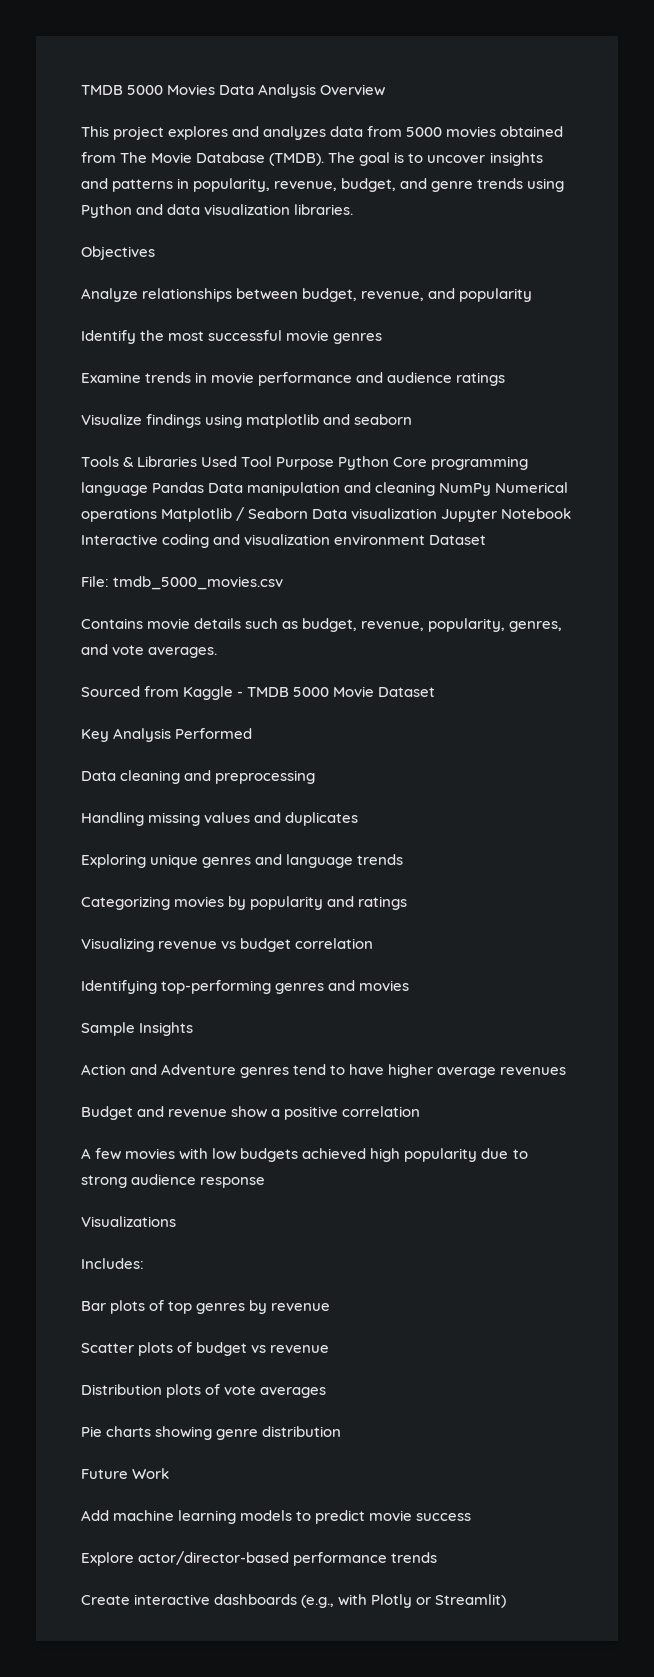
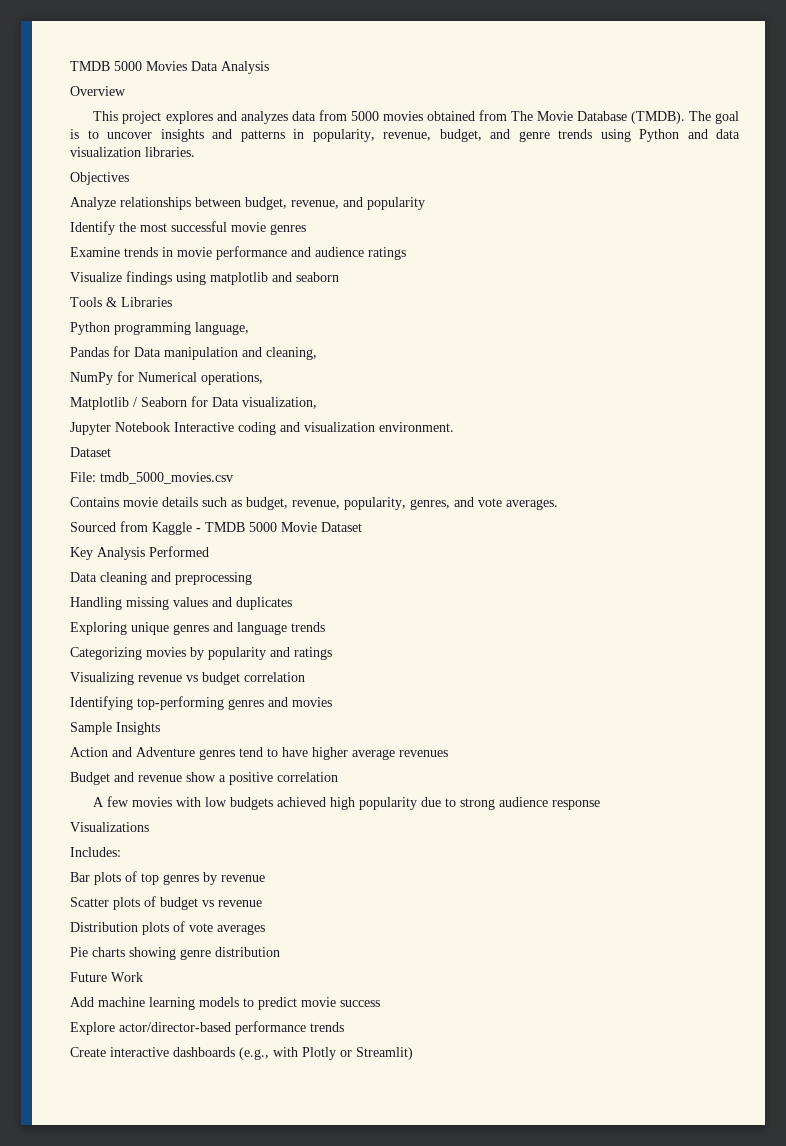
(317, 91) none -> (269, 67) //
[201,456,529,470] [81,482,569,496] [81,507,438,522] Used Tool Purpose Python Core programming language Pandas Data manipulation and cleaning NumPy Numerical operations Matplotlib / Seaborn Data visualization -> [70,322,249,335] [70,346,317,360] [70,371,263,385] [70,396,317,410] // Python programming language, // Pandas for Data manipulation and cleaning, // NumPy for Numerical operations, // Matplotlib / Seaborn for Data visualization, //
[334,534,426,545] environment -> [379,422,454,432] environment. //

